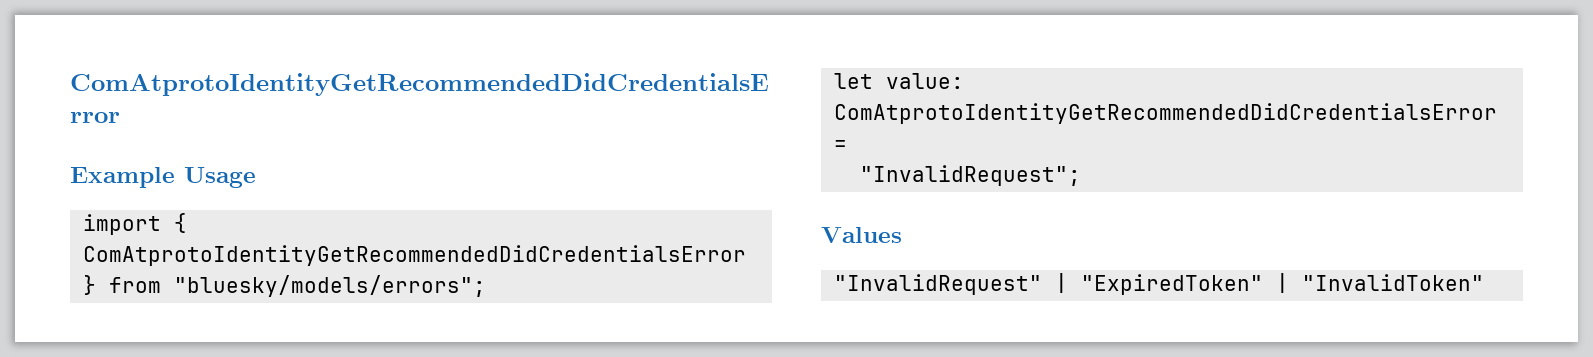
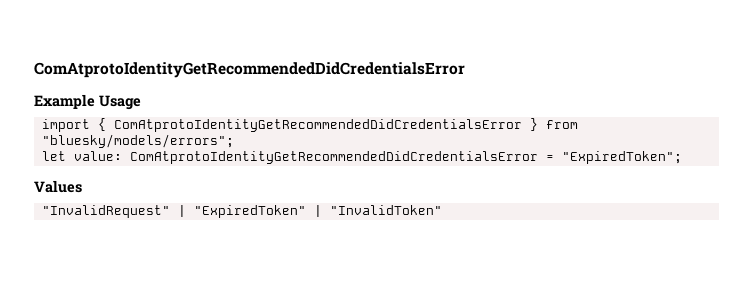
[859,165,1081,186] // "InvalidRequest"; -> [561,151,682,164] "ExpiredToken";

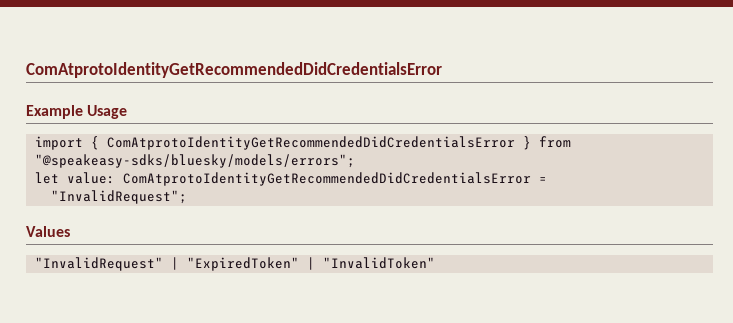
[41,134,234,148] "bluesky/models/errors"; -> [34,154,355,168] "@speakeasy-sdks/bluesky/models/errors";
[561,151,682,164] "ExpiredToken"; -> [50,190,187,204] // "InvalidRequest";

